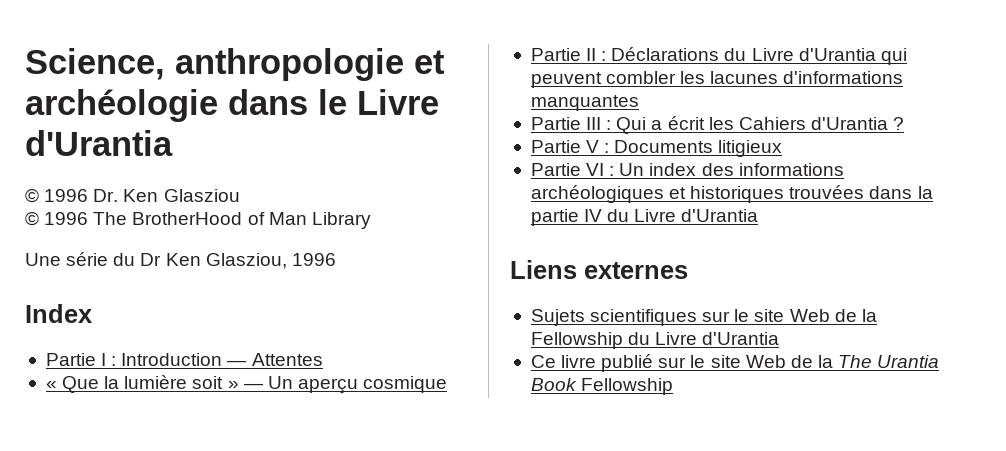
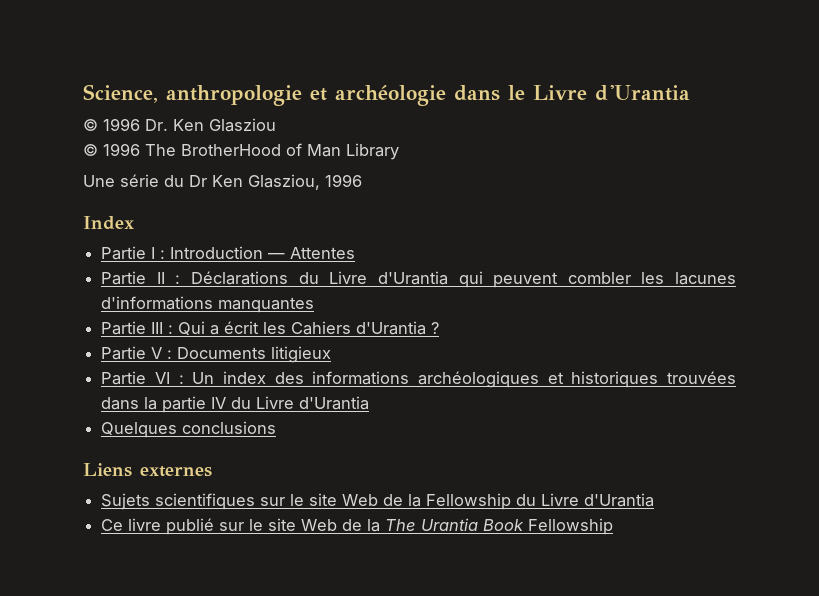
[45,375,448,394] // « Que la lumière soit » — Un aperçu cosmique -> (356, 253) none
(759, 215) none -> [101,421,277,438] // Quelques conclusions

